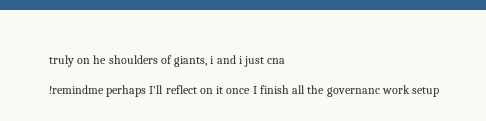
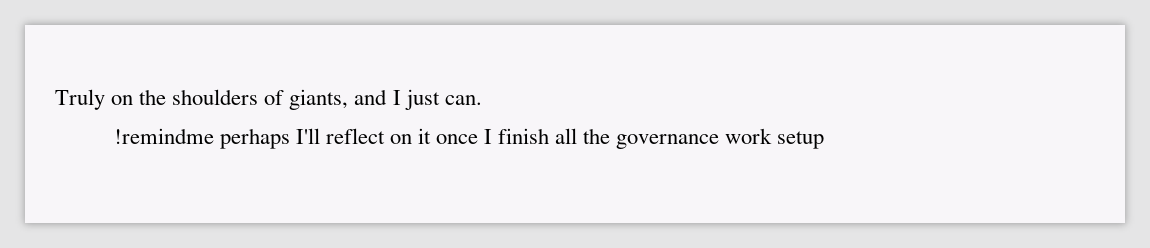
[49,55,286,67] truly on he shoulders of giants, i and i just cna -> [55,89,482,110] Truly on the shoulders of giants, and I just can.
[326,87,380,97] governanc -> [616,134,720,149] governance

